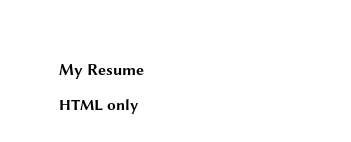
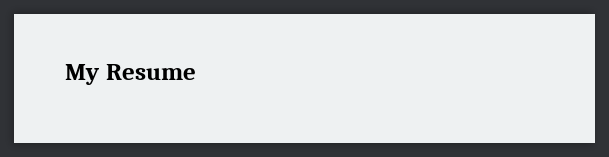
[59,99,140,114] // HTML only -> (196, 72) none

